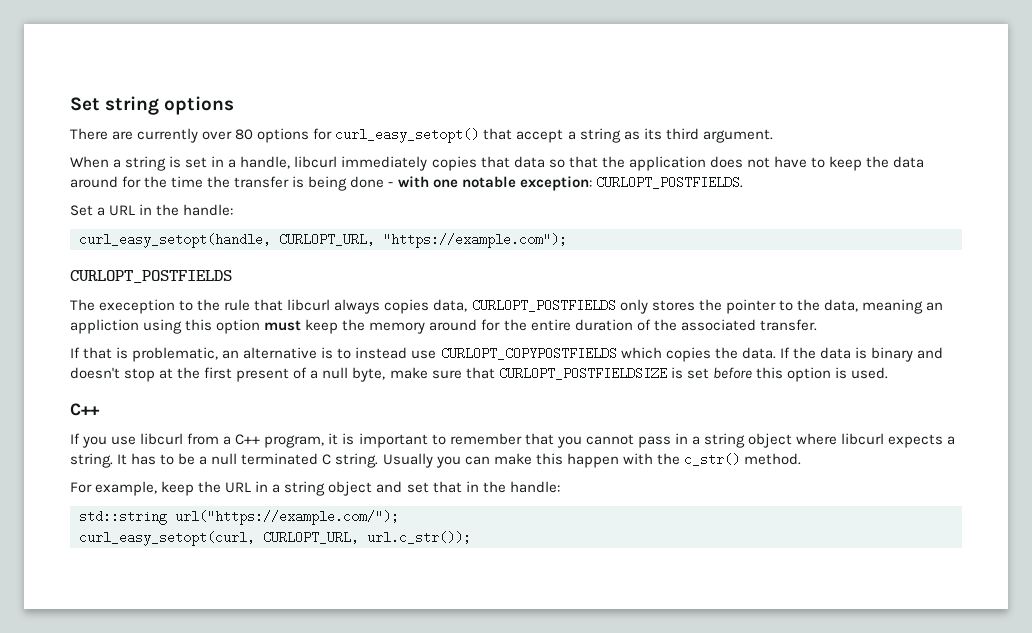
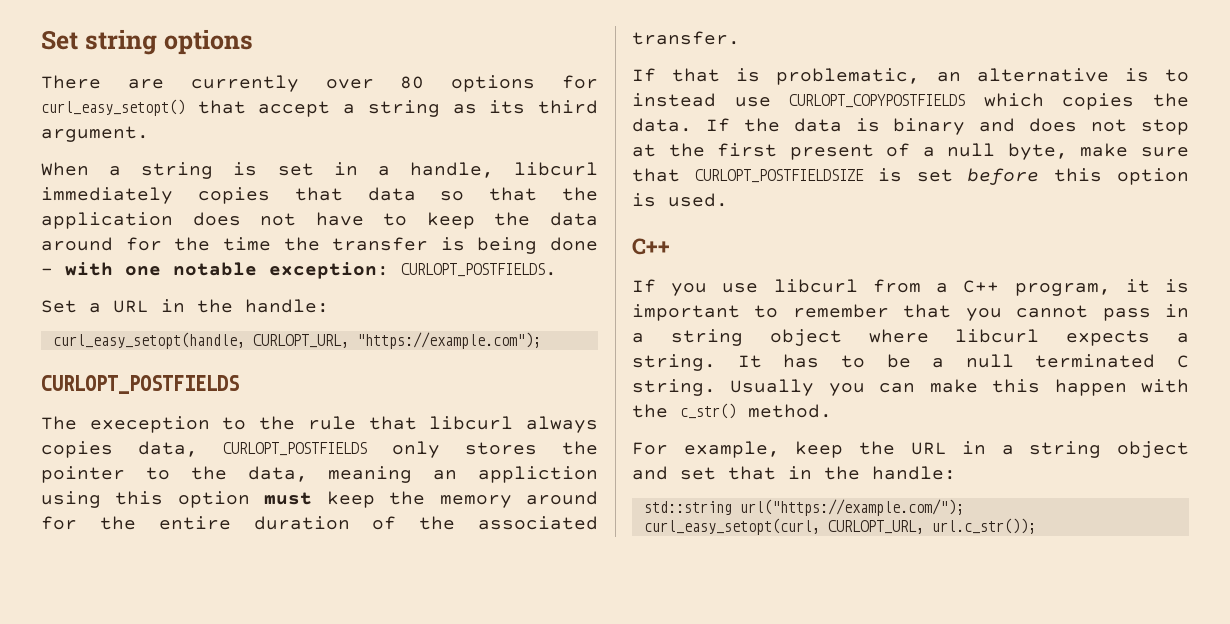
[70,367,120,379] doesn't -> [1029,118,1128,132] does not

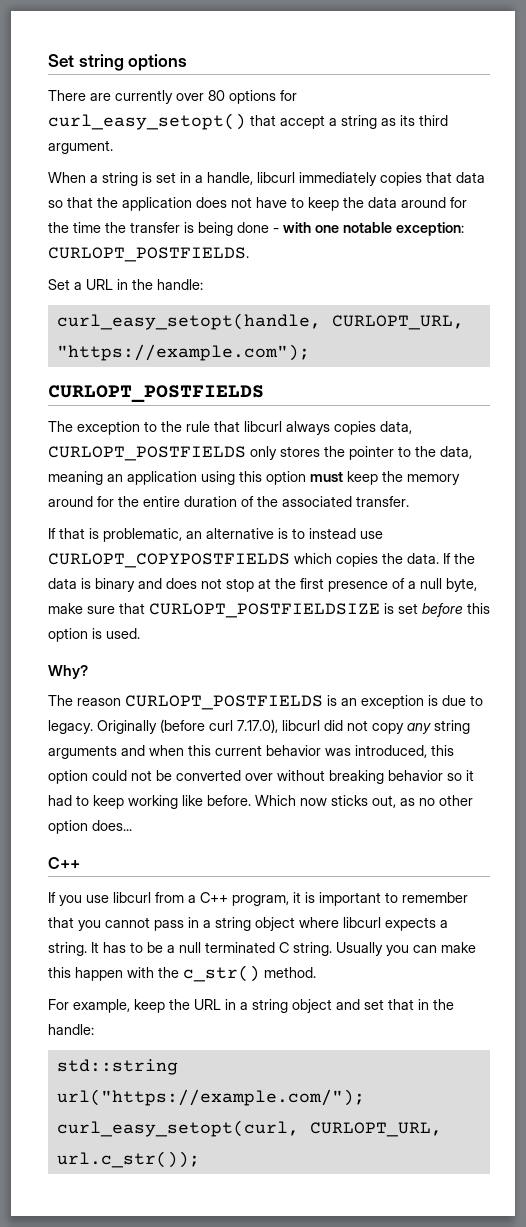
[89,416,210,433] exeception -> [77,421,140,435] exception
[477,466,598,483] appliction -> [127,471,197,485] application
[789,144,874,160] present -> [328,581,388,592] presence
(728, 200) none -> [48,665,88,679] [48,695,483,710] [48,719,470,734] [48,745,454,759] [48,770,474,784] [48,795,473,809] [48,820,132,834] // Why? // The reason CURLOPT_POSTFIELDS is an exception is due to legacy. Originally (before curl 7.17.0), libcurl did not copy any string arguments and when this current behavior was introduced, this option could not be converted over without breaking behavior so it had to keep working like before. Which now sticks out, as no other option does...

